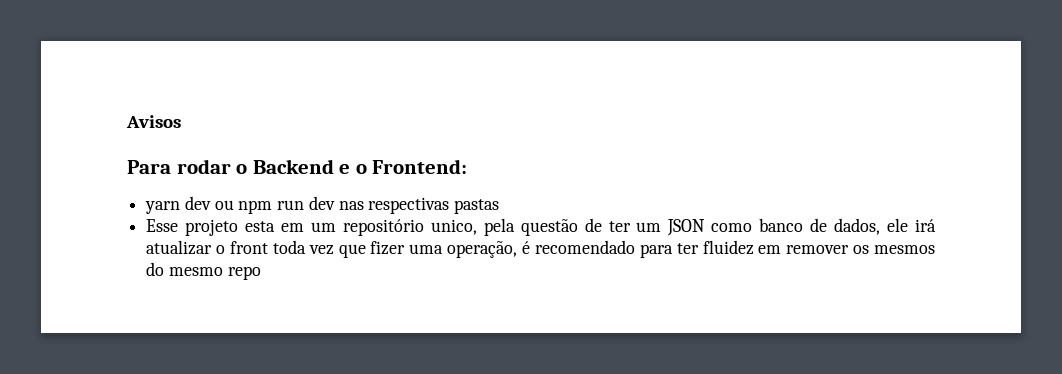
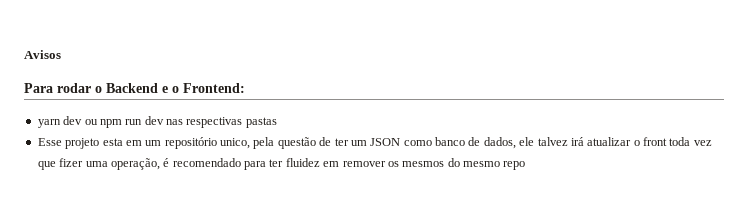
(909, 225) none -> [537,137,568,146] talvez

